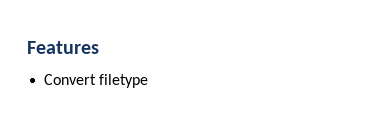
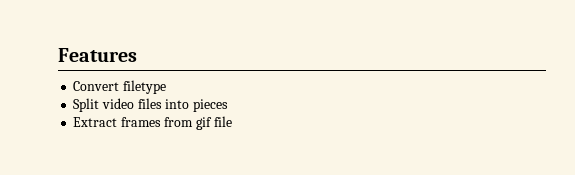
(149, 81) none -> [73,98,228,112] [73,116,232,130] // Split video files into pieces // Extract frames from gif file

